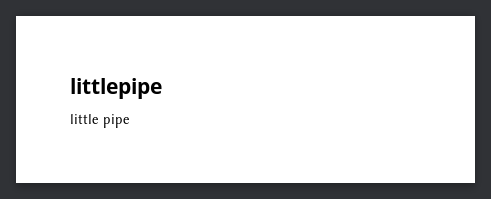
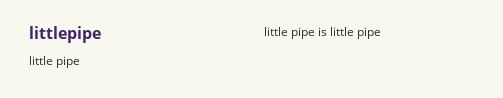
(130, 121) none -> [264,27,382,39] // little pipe is little pipe

